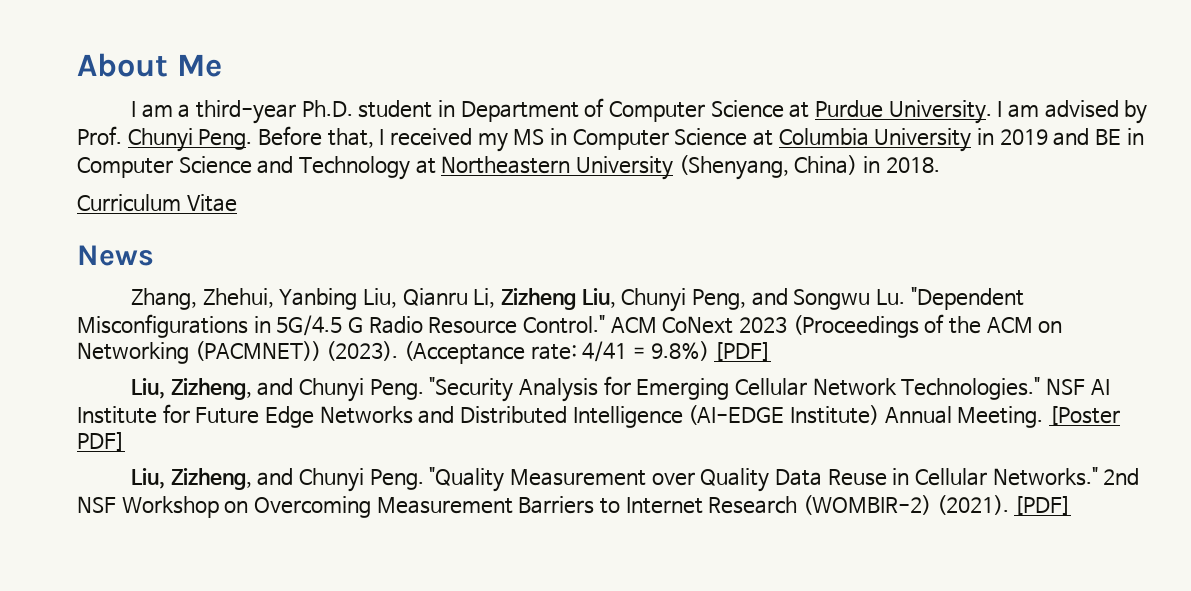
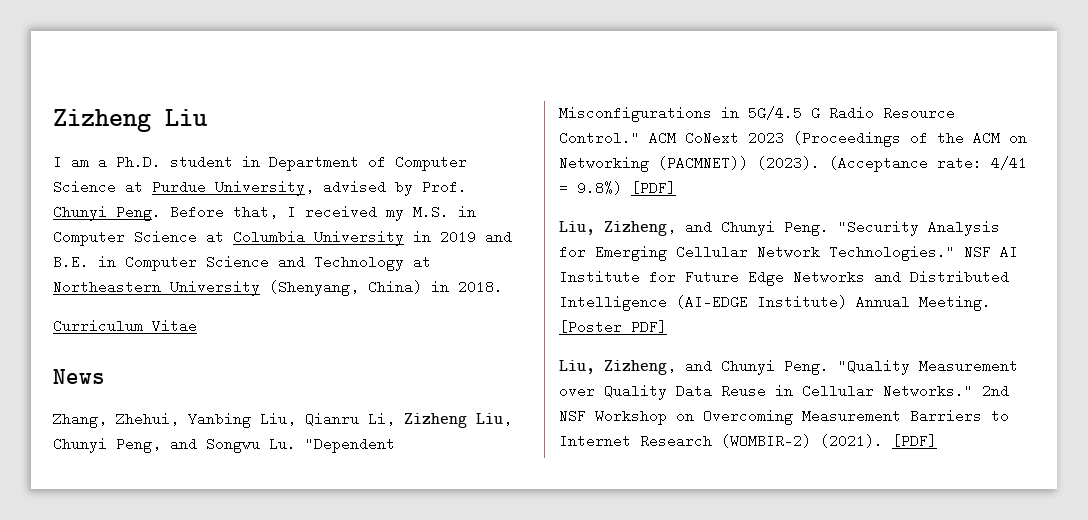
[77,53,222,77] About Me -> [53,109,208,132] Zizheng Liu
[196,100,297,124] third-year -> (107, 162) none
[888,100,1040,124] University. I am -> [215,180,314,196] University,
[513,129,545,145] MS -> [413,205,449,219] M.S.
[1094,129,1121,145] BE -> [53,255,89,269] B.E.

